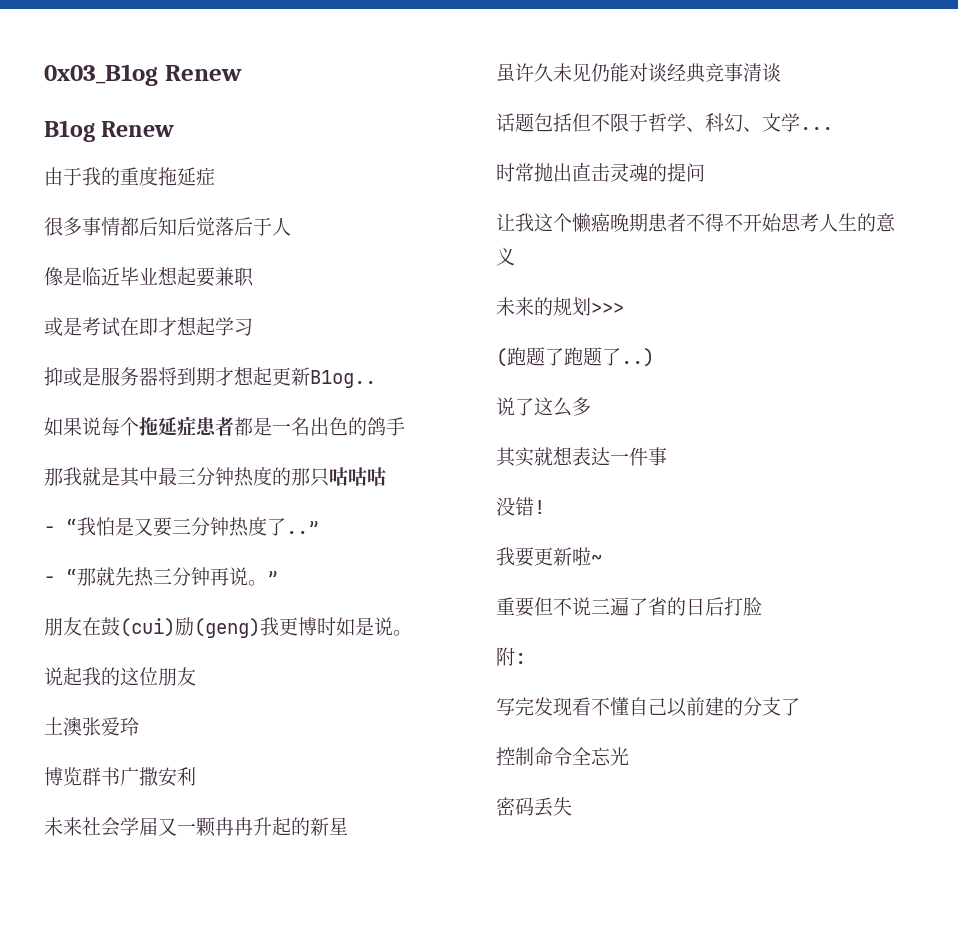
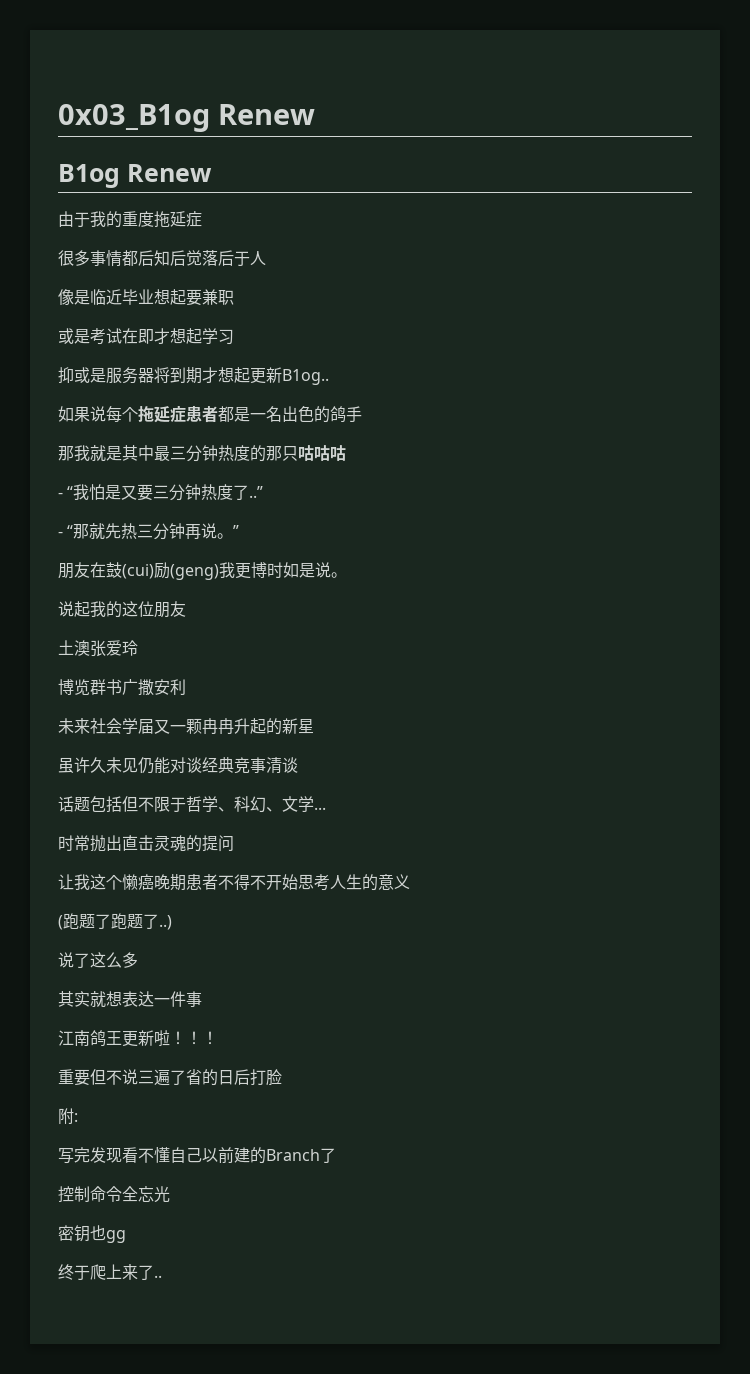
[496,297,624,316] // 未来的规划>>> -> (410, 881) none
[496,497,545,516] [496,547,602,567] 没错! // 我要更新啦~ -> [58,1030,218,1047] 江南鸽王更新啦！！！
[743,697,781,716] 分支 -> [266,1149,320,1161] Branch
[515,797,572,817] 码丢失 -> [74,1225,126,1243] [58,1264,162,1280] 钥也gg // 终于爬上来了..

